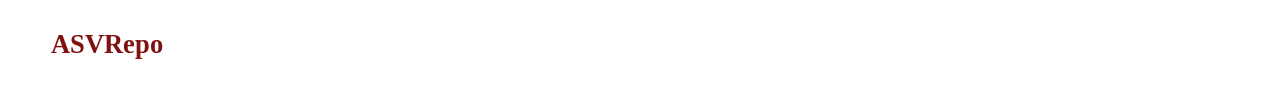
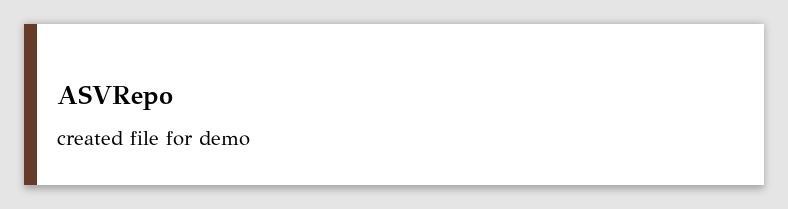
(163, 47) none -> [57,131,250,146] // created file for demo

